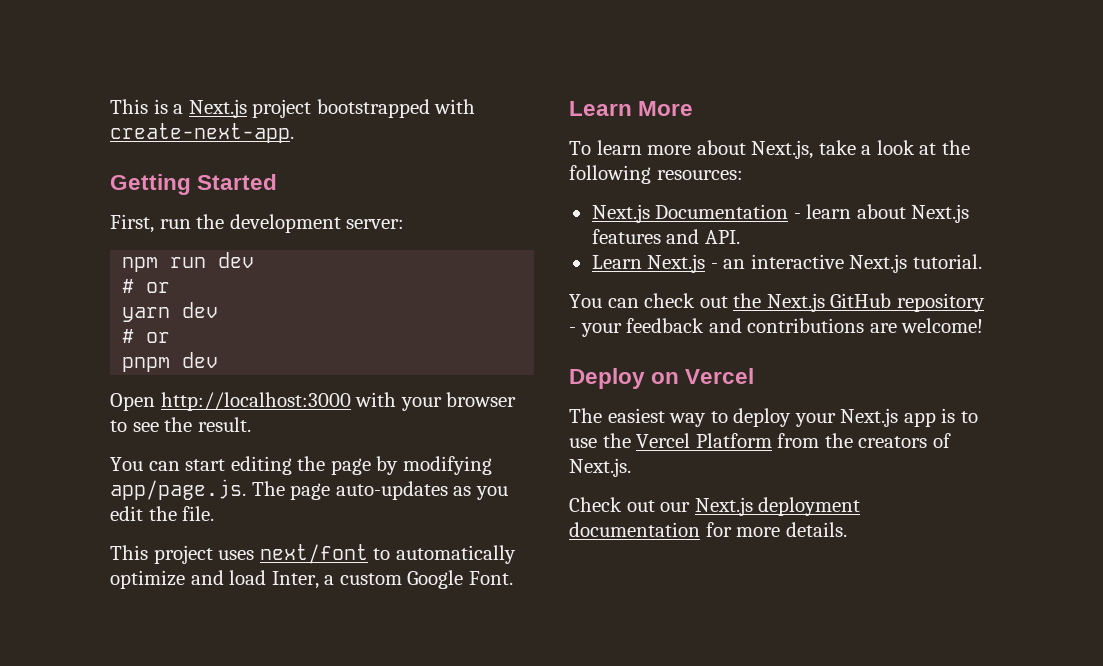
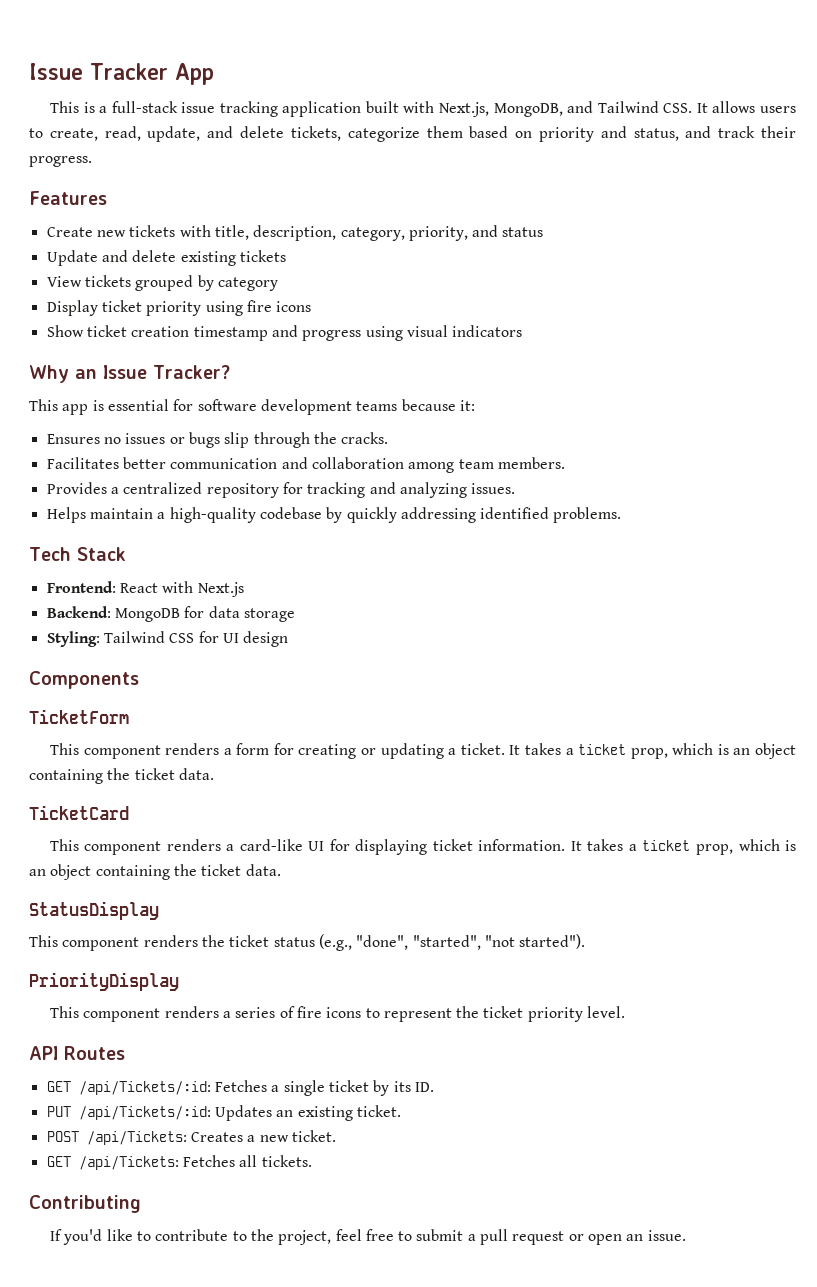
[110,99,476,118] [110,123,294,143] [110,174,278,195] [110,214,405,233] [122,252,255,272] [122,279,171,293] [122,302,219,322] [122,329,171,343] [122,352,219,372] [110,392,517,411] [110,417,251,432] [110,456,492,475] [110,479,508,500] [110,506,215,521] [110,544,516,564] [110,570,513,589] [569,101,694,116] [569,140,970,159] [569,165,743,184] [591,204,970,223] [591,229,740,244] [591,254,982,273] [569,293,985,312] [569,318,984,337] [569,368,755,389] [569,408,978,427] [569,433,951,448] [569,458,631,477] [569,497,861,516] [569,522,847,537] This is a Next.js project bootstrapped with create-next-app. // Getting Started // First, run the development server: // npm run dev // # or // yarn dev // # or // pnpm dev // Open http://localhost:3000 with your browser to see the result. // You can start editing the page by modifying app/page.js. The page auto-updates as you edit the file. // This project uses next/font to automatically optimize and load Inter, a custom Google Font. // Learn More // To learn more about Next.js, take a look at the following resources: // Next.js Documentation - learn about Next.js features and API. // Learn Next.js - an interactive Next.js tutorial. // You can check out the Next.js GitHub repository - your feedback and contributions are welcome! // Deploy on Vercel // The easiest way to deploy your Next.js app is to use the Vercel Platform from the creators of Next.js. // Check out our Next.js deployment documentation for more details. -> [29,63,214,85] [49,101,796,117] [29,126,796,142] [29,156,92,167] [29,191,107,205] [46,225,544,241] [46,250,286,266] [46,275,278,291] [46,300,312,316] [46,325,523,341] [29,365,230,383] [29,399,475,415] [46,432,389,448] [46,457,565,473] [46,482,516,498] [46,507,622,523] [29,547,126,561] [46,581,244,597] [46,606,295,622] [46,631,289,647] [29,671,139,689] [29,709,129,724] [49,743,797,759] [29,768,214,784] [29,805,129,820] [49,839,796,855] [29,864,281,880] [29,901,159,920] [29,934,586,951] [29,972,179,991] [49,1006,626,1022] [29,1046,125,1060] [46,1080,434,1096] [46,1105,401,1121] [46,1130,336,1145] [46,1155,312,1170] [29,1195,141,1213] [49,1229,686,1245] Issue Tracker App // This is a full-stack issue tracking application built with Next.js, MongoDB, and Tailwind CSS. It allows users to create, read, update, and delete tickets, categorize them based on priority and status, and track their progress. // Features // Create new tickets with title, description, category, priority, and status // Update and delete existing tickets // View tickets grouped by category // Display ticket priority using fire icons // Show ticket creation timestamp and progress using visual indicators // Why an Issue Tracker? // This app is essential for software development teams because it: // Ensures no issues or bugs slip through the cracks. // Facilitates better communication and collaboration among team members. // Provides a centralized repository for tracking and analyzing issues. // Helps maintain a high-quality codebase by quickly addressing identified problems. // Tech Stack // Frontend: React with Next.js // Backend: MongoDB for data storage // Styling: Tailwind CSS for UI design // Components // TicketForm // This component renders a form for creating or updating a ticket. It takes a ticket prop, which is an object containing the ticket data. // TicketCard // This component renders a card-like UI for displaying ticket information. It takes a ticket prop, which is an object containing the ticket data. // StatusDisplay // This component renders the ticket status (e.g., "done", "started", "not started"). // PriorityDisplay // This component renders a series of fire icons to represent the ticket priority level. // API Routes // GET /api/Tickets/:id: Fetches a single ticket by its ID. // PUT /api/Tickets/:id: Updates an existing ticket. // POST /api/Tickets: Creates a new ticket. // GET /api/Tickets: Fetches all tickets. // Contributing // If you'd like to contribute to the project, feel free to submit a pull request or open an issue.

